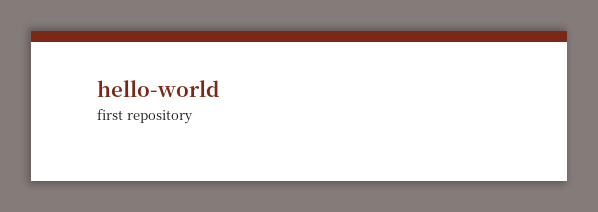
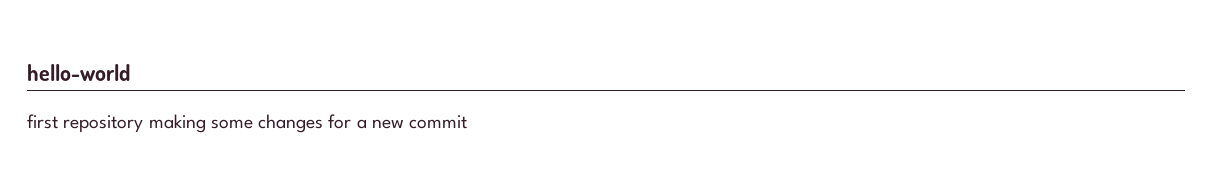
(193, 117) none -> [148,114,468,133] making some changes for a new commit

